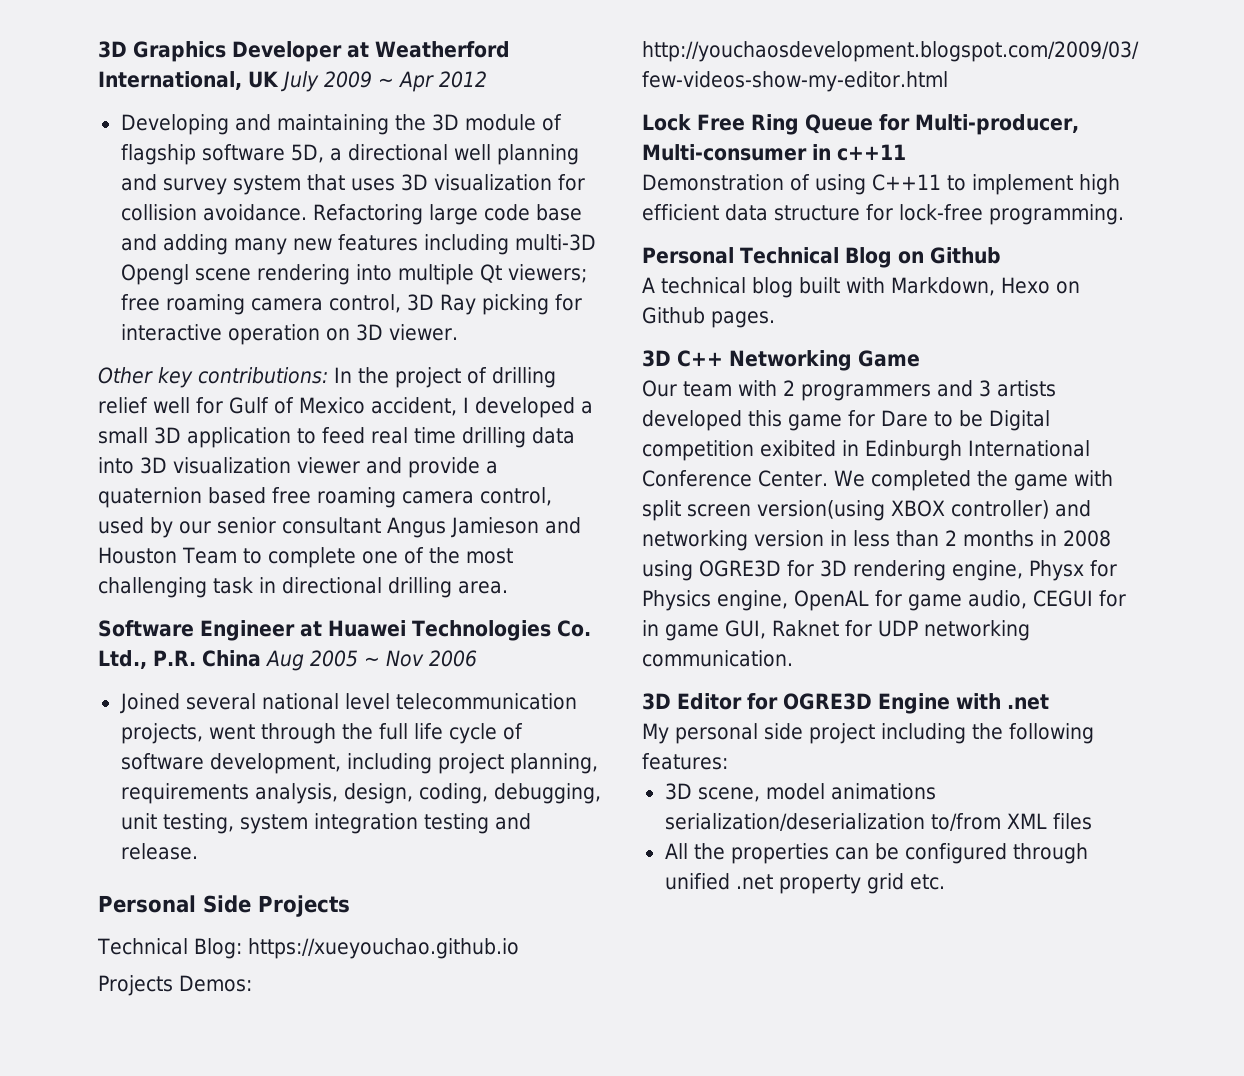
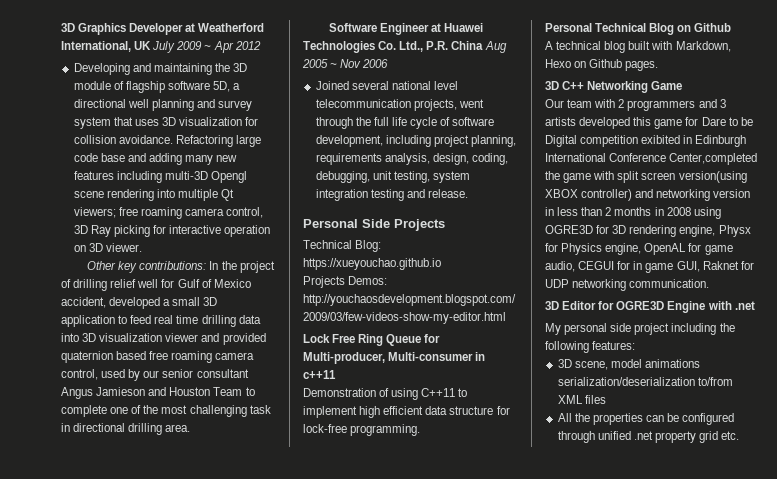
[463,397,469,413] I -> (106, 302) none
[408,457,498,478] provide a -> [222,333,266,345] provided
[758,470,971,491] Center. We completed -> [669,153,758,165] Center,completed

